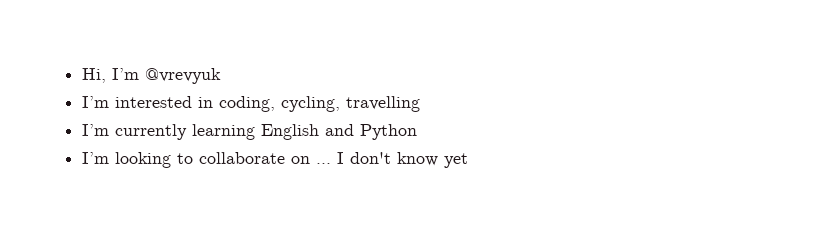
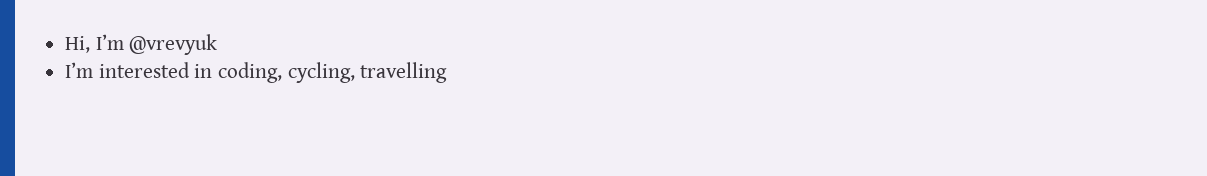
[82,124,418,140] [82,152,469,168] // I’m currently learning English and Python // I’m looking to collaborate on ... I don't know yet -> (448, 72) none

